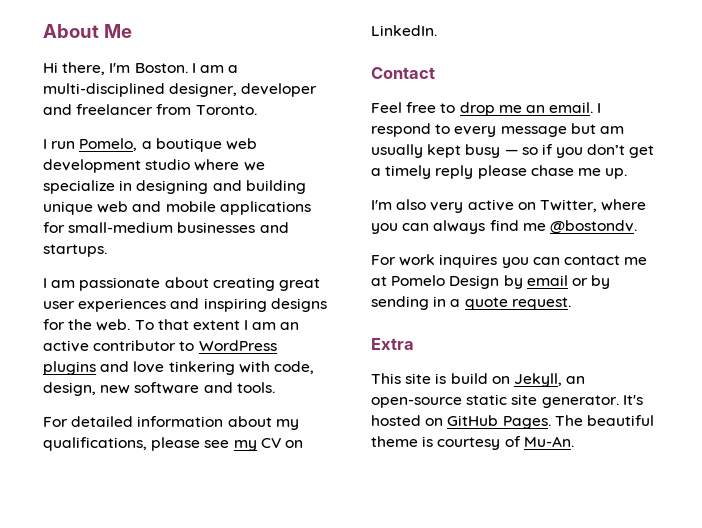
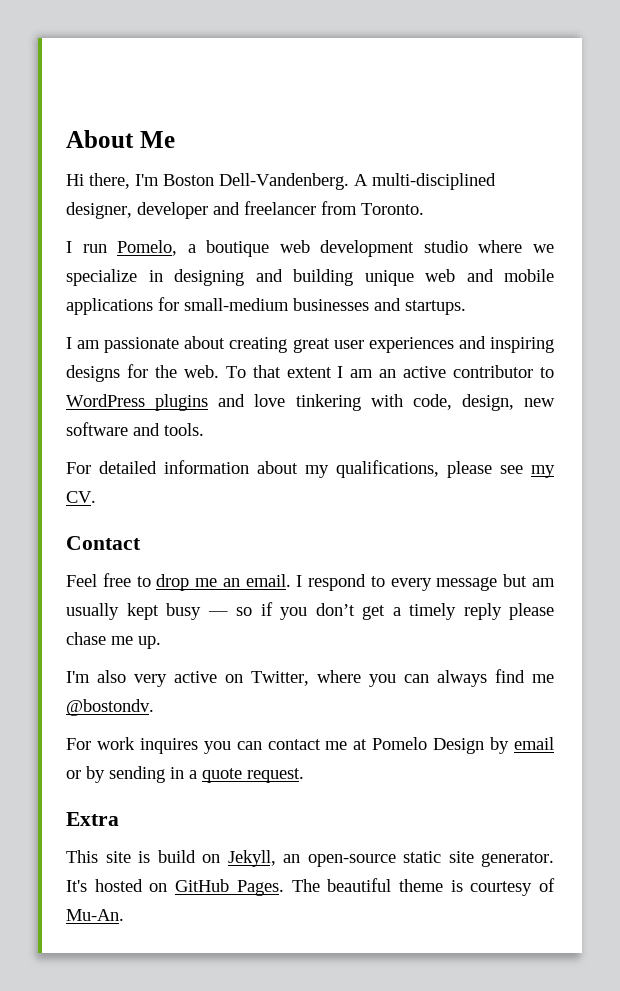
[134,63,239,73] Boston. I am a -> [163,173,368,190] Boston Dell-Vandenberg. A
[260,438,303,448] [371,25,437,36] CV on LinkedIn. -> [66,491,96,503] CV.

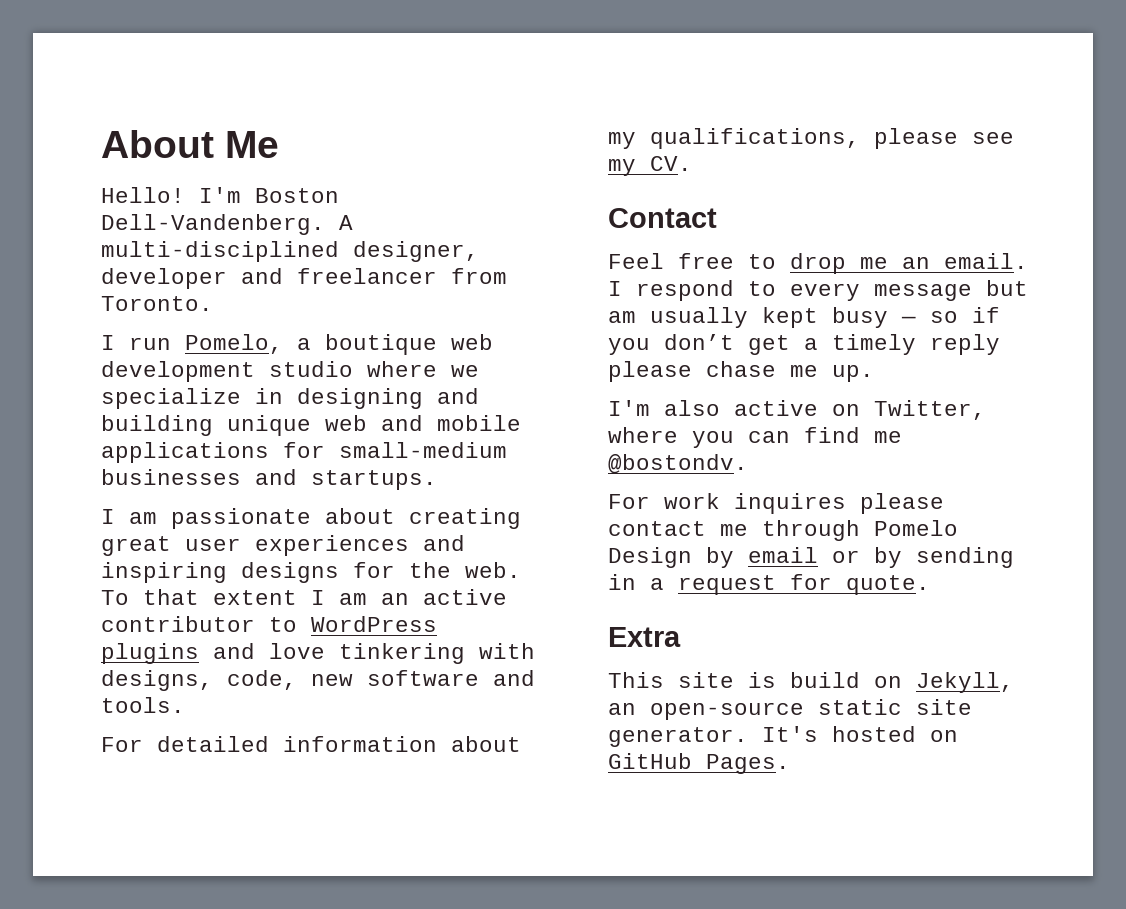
[66,173,130,189] Hi there, -> [101,187,185,203] Hello!
[412,394,514,411] code, design, -> [101,670,297,691] designs, code,
[134,674,167,687] very -> (720, 408) none
[437,670,487,687] always -> (790, 437) none
[203,741,262,754] you can -> [860,493,944,514] please
[353,739,368,750] at -> [762,520,860,541] through
[202,768,304,783] quote request. -> [678,574,930,595] request for quote.
[291,878,555,896] [66,909,124,921] The beautiful theme is courtesy of Mu-An. -> (790, 764) none

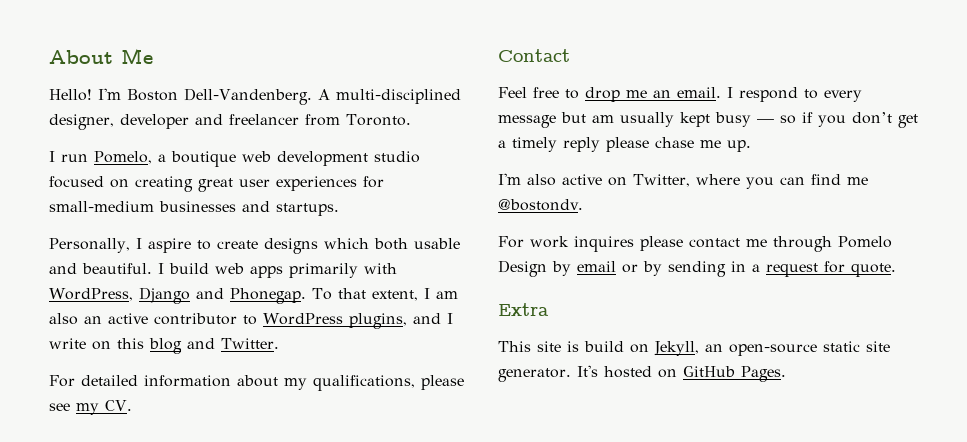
[367,361,479,377] [101,388,479,409] [101,415,521,436] [101,442,269,463] where we specialize in designing and building unique web and mobile applications -> [49,176,357,192] focused on creating great user experiences
[101,508,521,529] [101,535,465,556] [101,562,521,583] [101,589,367,605] I am passionate about creating great user experiences and inspiring designs for the web. To that extent I am -> [49,238,460,254] [49,263,397,278] [49,287,458,304] [49,313,78,325] Personally, I aspire to create designs which both usable and beautiful. I build web apps primarily with WordPress, Django and Phonegap. To that extent, I am also
[101,643,535,664] [101,670,535,691] [101,697,185,713] plugins and love tinkering with designs, code, new software and tools. -> [348,313,453,329] [49,338,279,354] plugins, and I write on this blog and Twitter.

